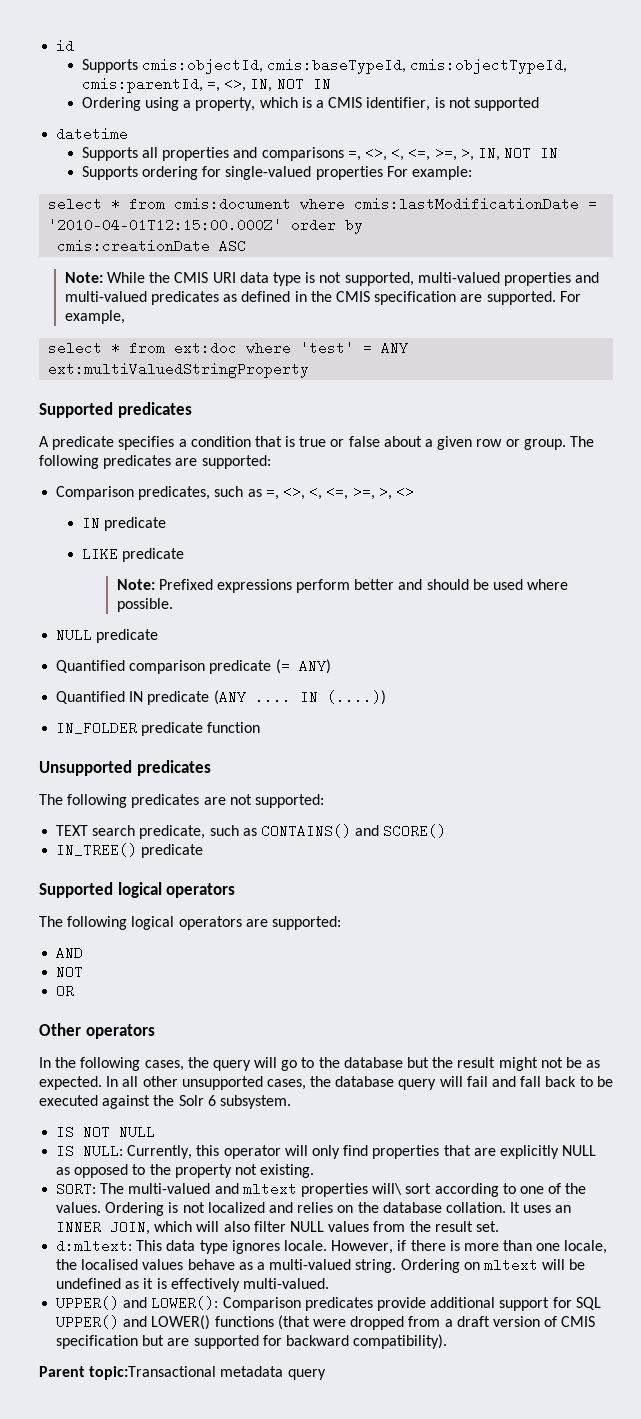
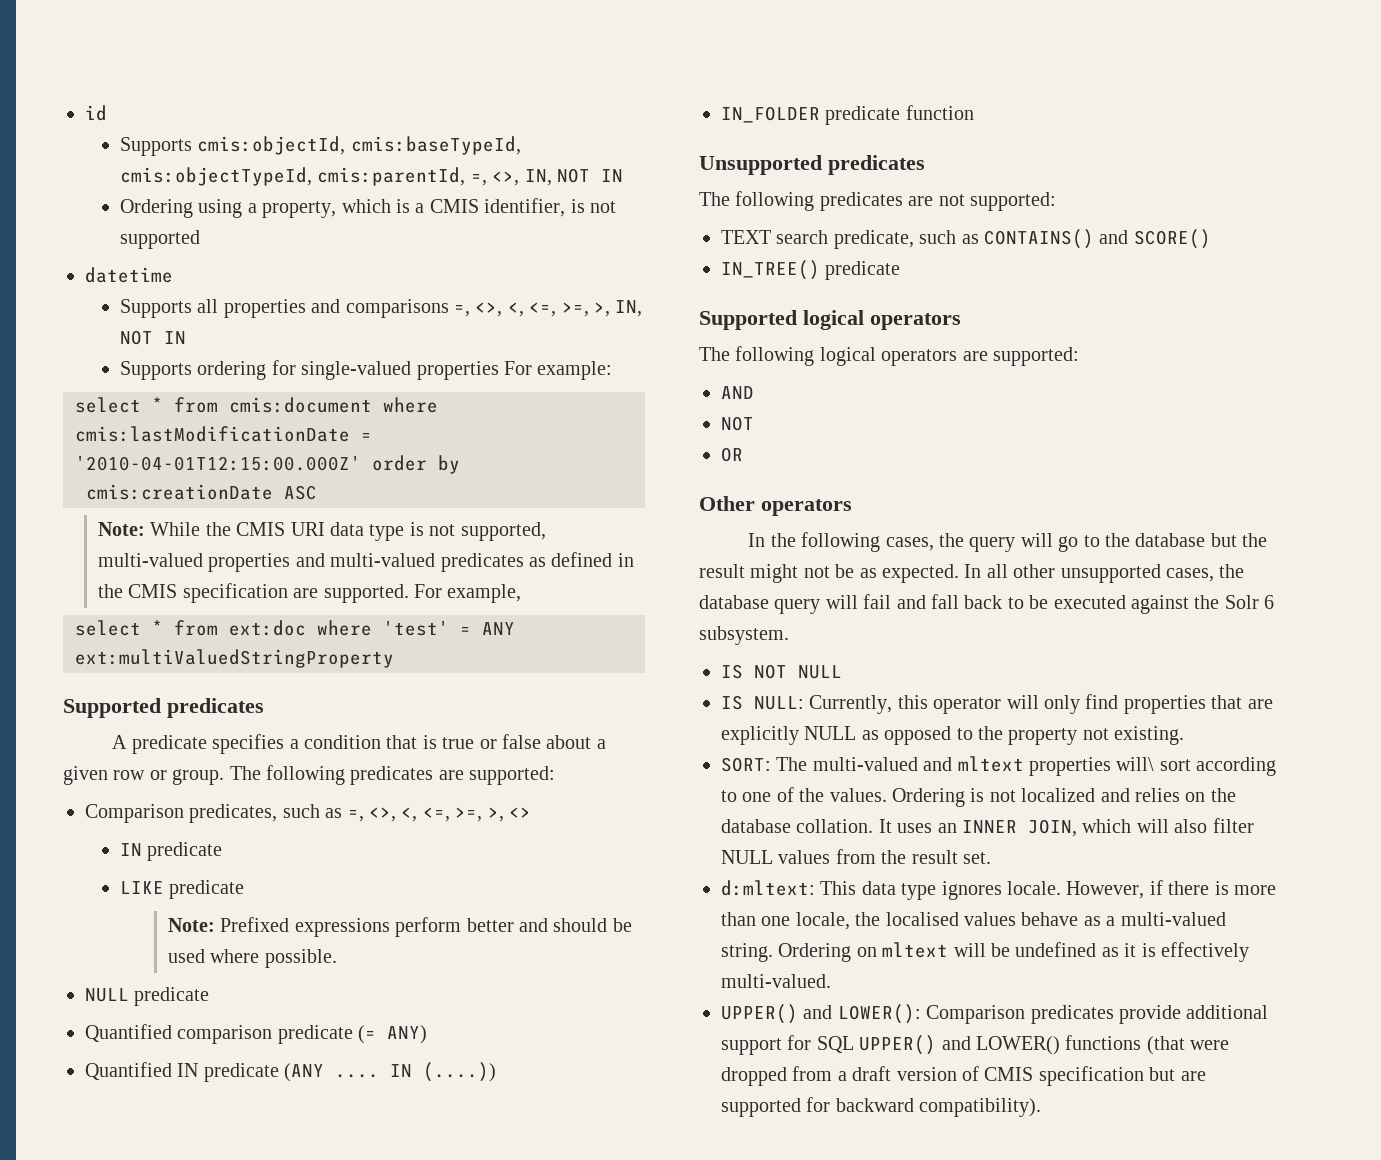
[39,1366,326,1380] // Parent topic:Transactional metadata query -> (1042, 1107) none

